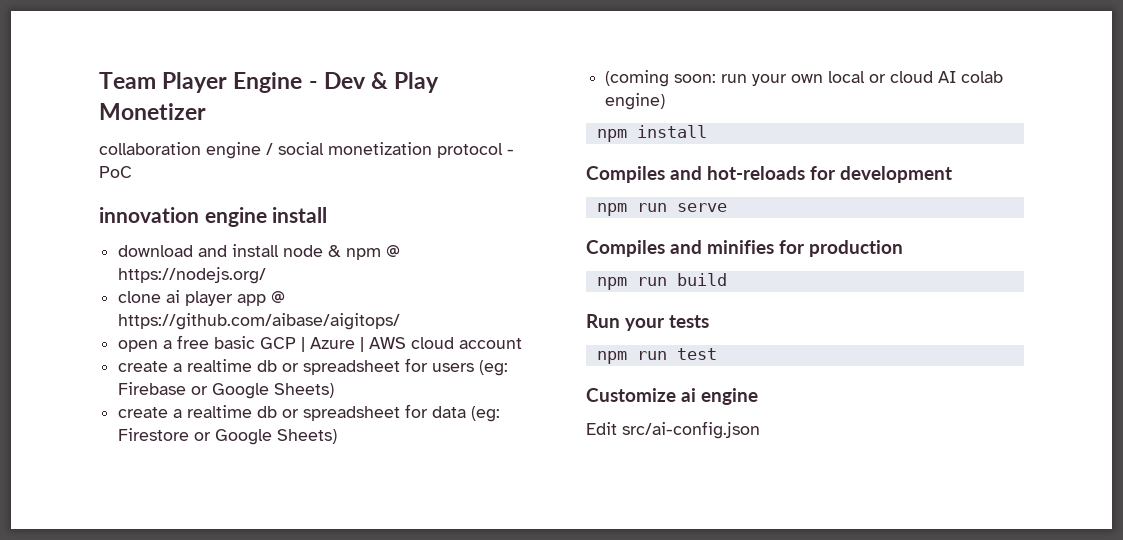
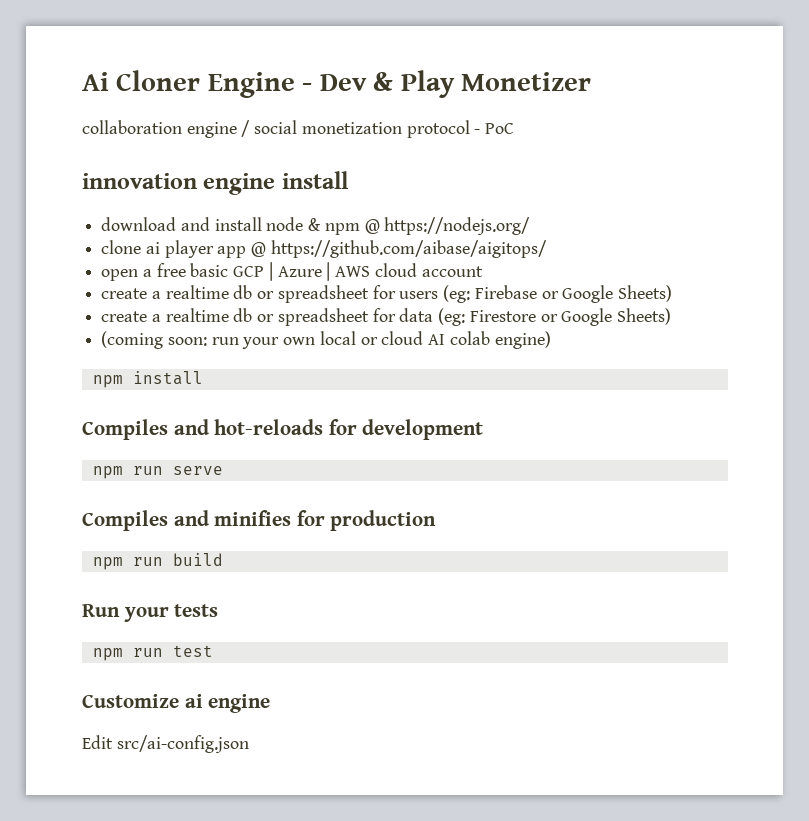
[99,72,228,93] Team Player -> [82,70,201,91] Ai Cloner

